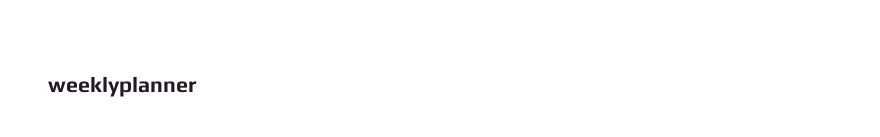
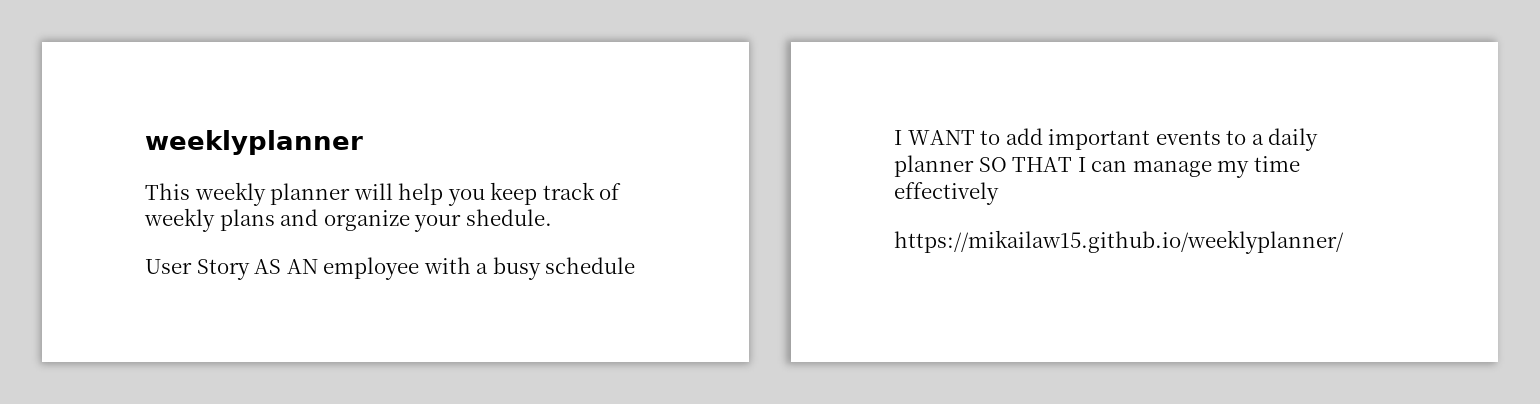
(197, 86) none -> [145,182,622,206] [144,208,552,232] [145,257,636,280] [894,128,1319,151] [894,155,1300,178] [894,182,999,205] [894,230,1344,254] // This weekly planner will help you keep track of weekly plans and organize your shedule. // User Story AS AN employee with a busy schedule I WANT to add important events to a daily planner SO THAT I can manage my time effectively // https://mikailaw15.github.io/weeklyplanner/

